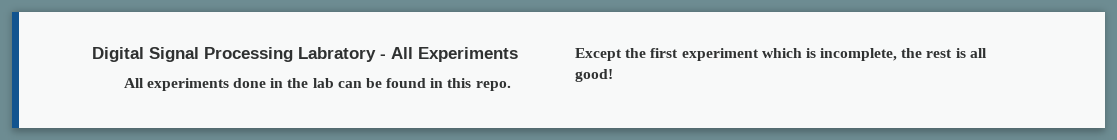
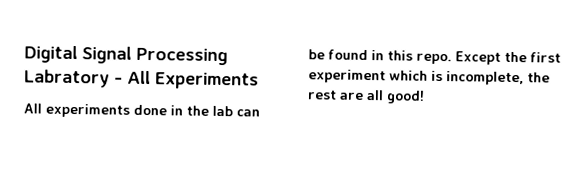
[955,48,966,58] is -> [339,92,364,100] are

